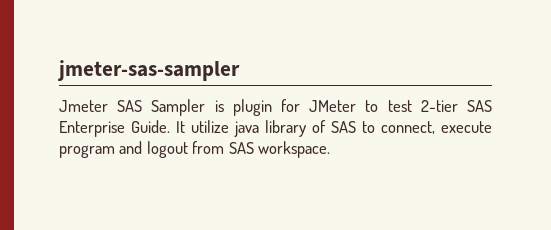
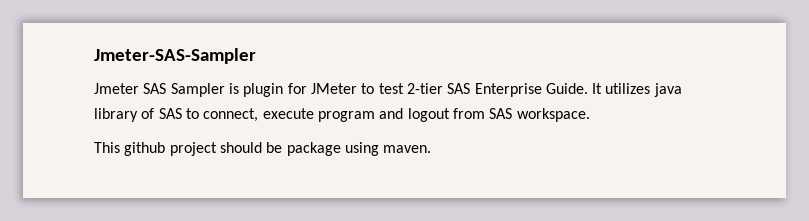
[57,60,240,81] jmeter-sas-sampler -> [94,48,256,64] Jmeter-SAS-Sampler
[191,120,229,133] utilize -> [605,83,651,94] utilizes
(331, 149) none -> [94,142,432,156] // This github project should be package using maven.

